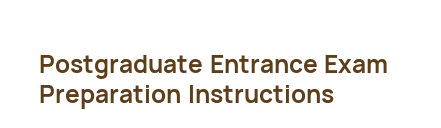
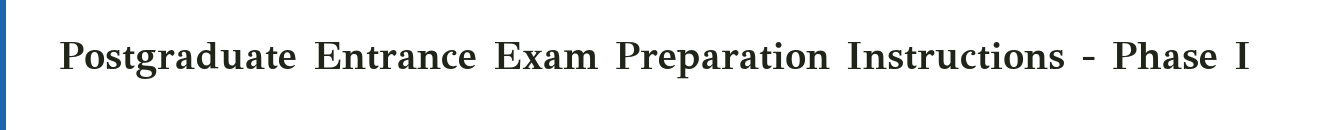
(334, 94) none -> [1080,42,1251,70] - Phase I

